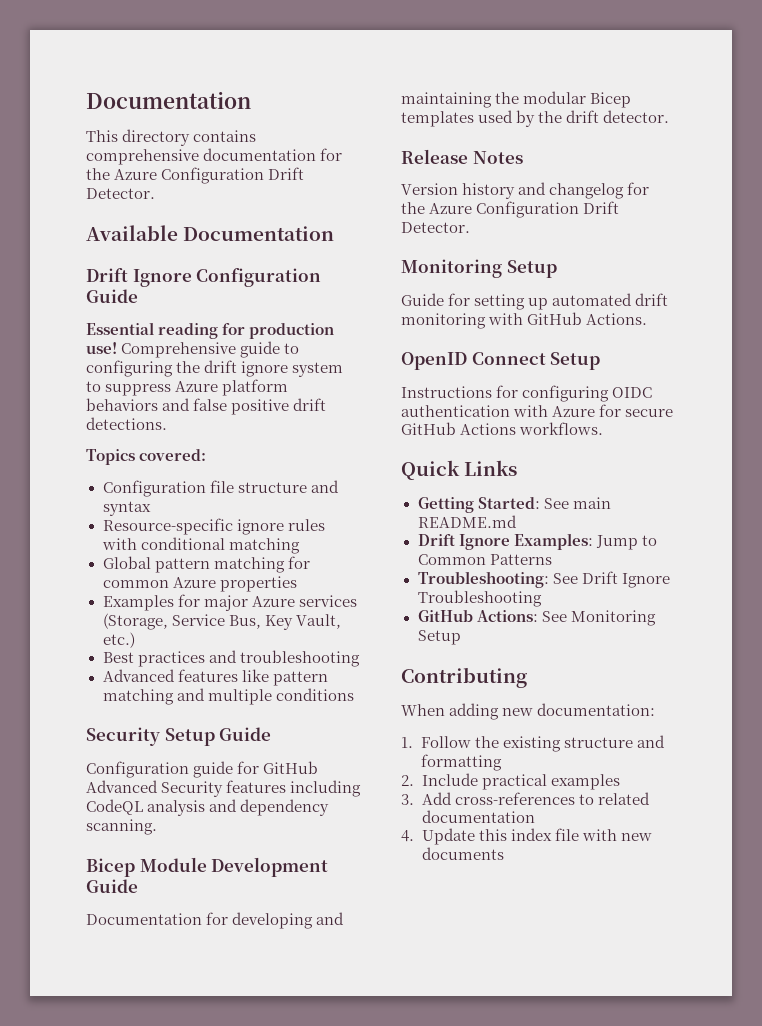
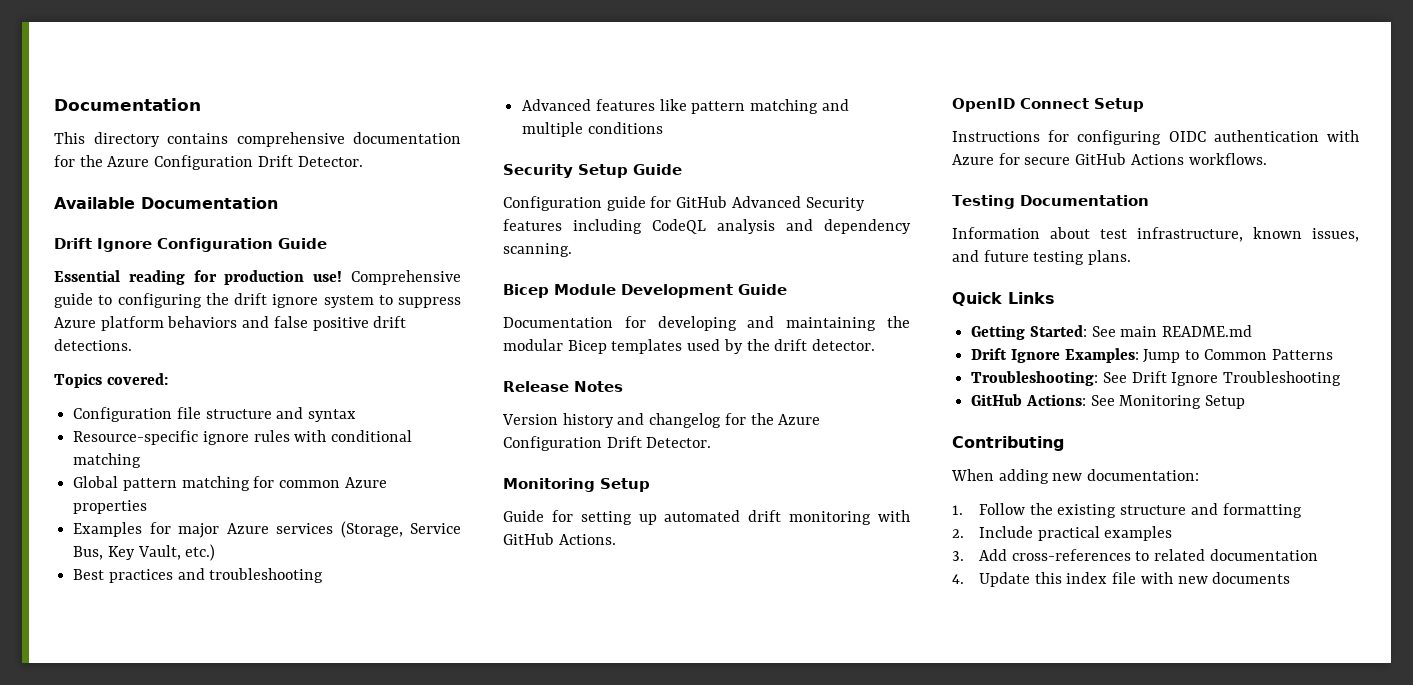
(604, 428) none -> [952,195,1149,209] [952,227,1359,242] [952,250,1132,265] // Testing Documentation // Information about test infrastructure, known issues, and future testing plans.

